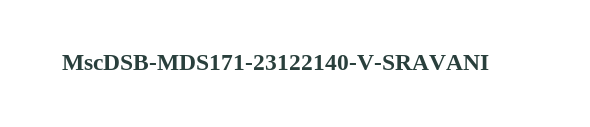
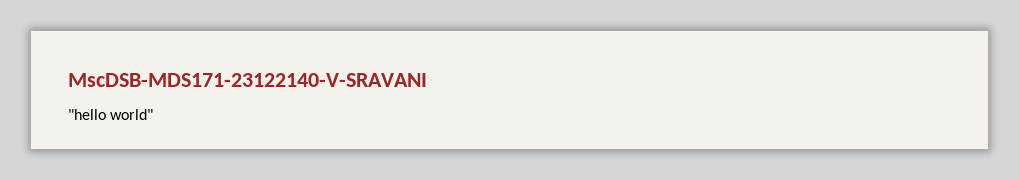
(489, 62) none -> [68,109,154,120] // "hello world"

